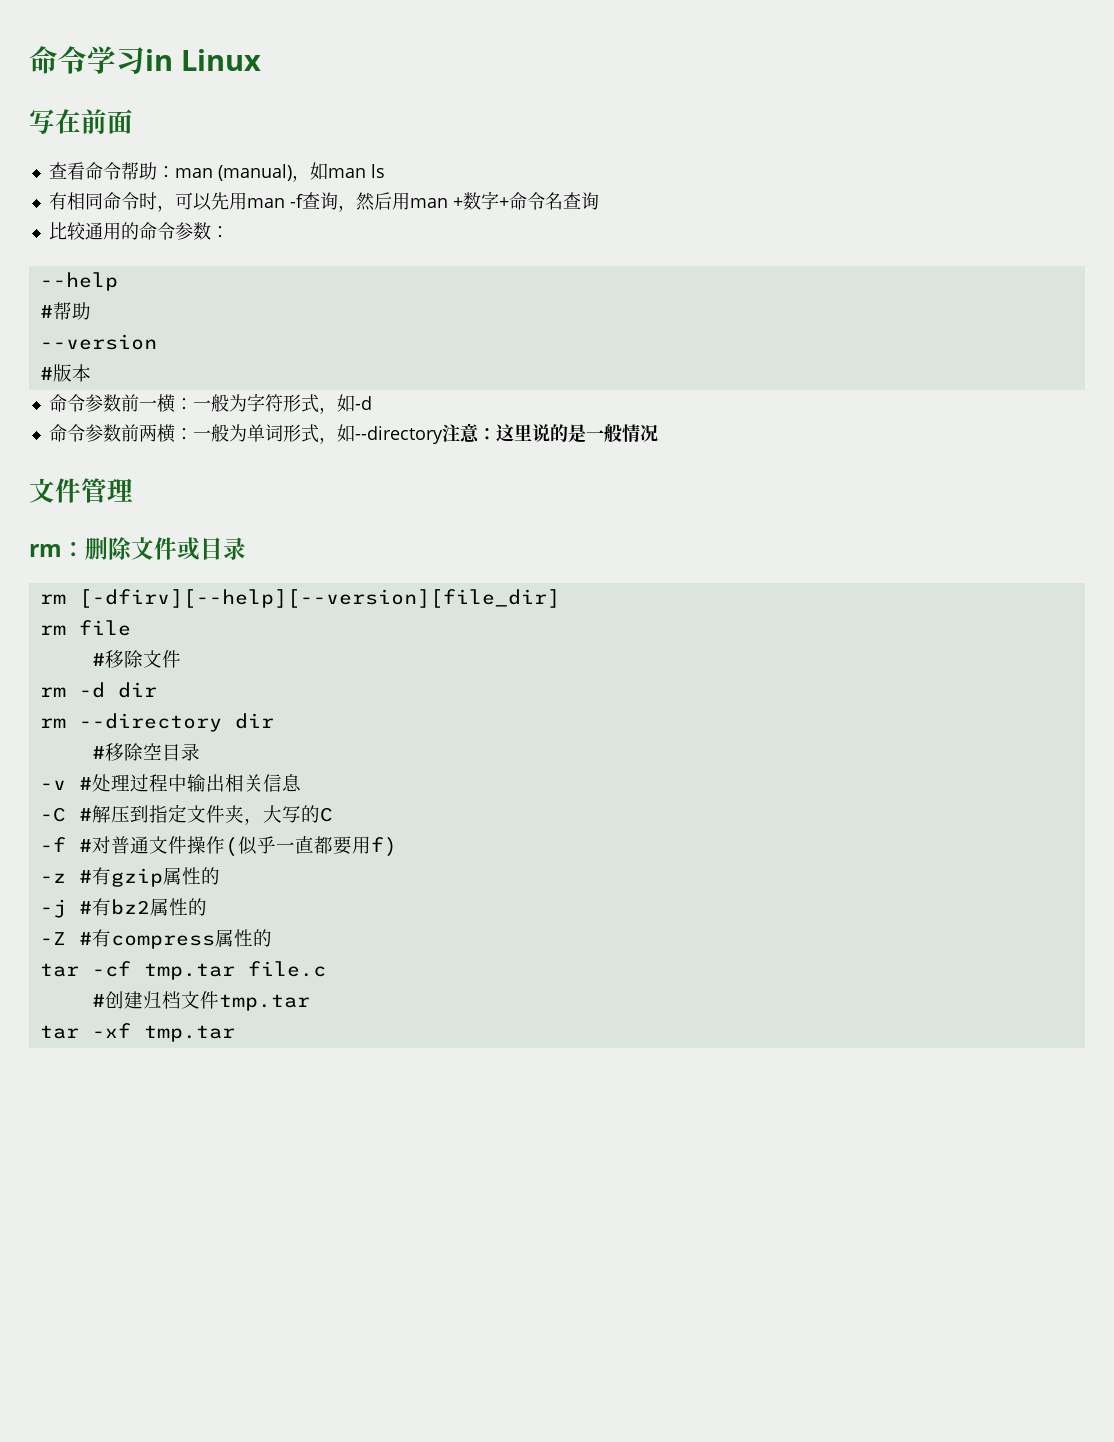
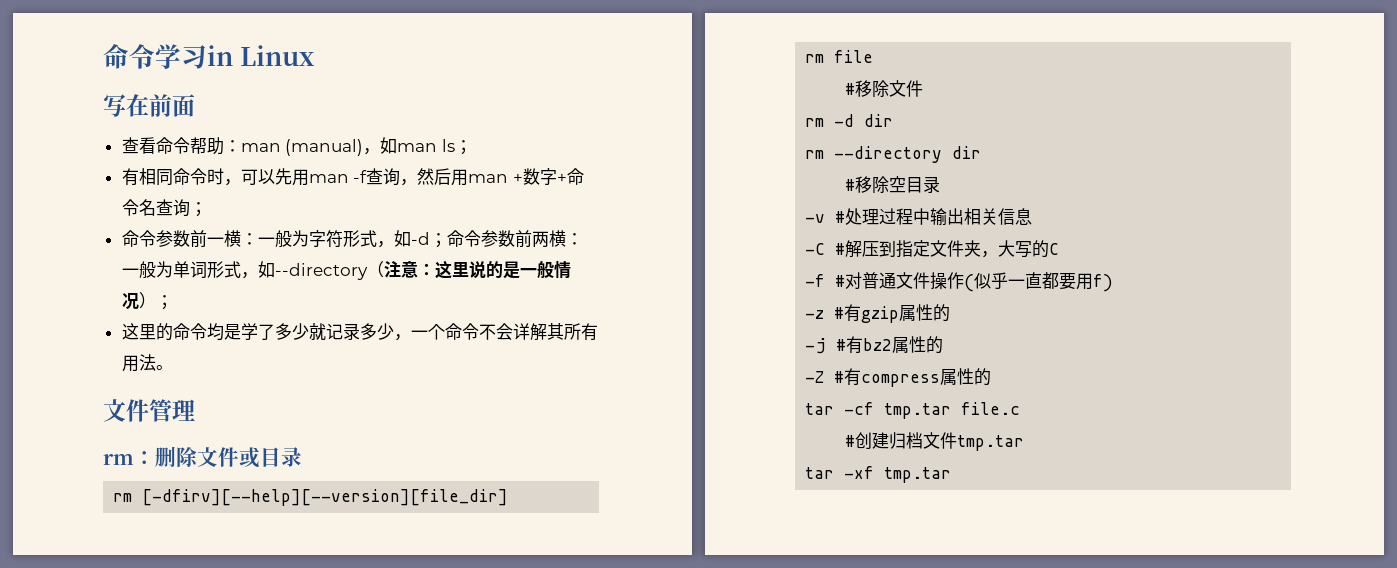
(385, 171) none -> [454,140,472,155] ；
[48,222,229,240] [39,272,118,291] [39,302,91,320] [39,334,157,350] [39,364,91,382] // 比较通用的命令参数： // --help // #帮助 // --version // #版本 -> [189,202,207,217] ；
(372, 403) // -> [429,233,447,248] ；
(443, 435) none -> [366,261,384,278] （
(658, 433) none -> [138,292,173,310] [121,323,598,341] [121,354,173,372] ）； // 这里的命令均是学了多少就记录多少，一个命令不会详解其所有用法。

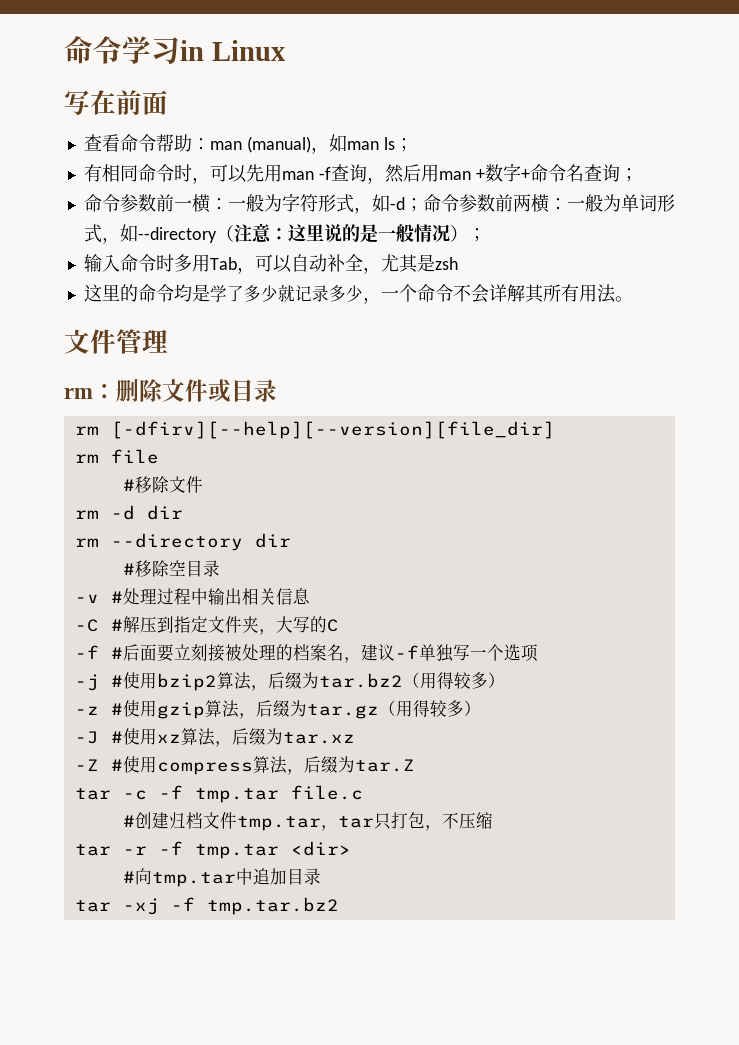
(173, 302) none -> [83,254,458,274] // 输入命令时多用Tab，可以自动补全，尤其是zsh
[845,272,1114,292] [805,304,951,323] [805,336,944,354] [805,368,992,387] [805,402,875,415] 对普通文件操作(似乎一直都要用f) // -z #有gzip属性的 // -j #有bz2属性的 // -Z #有compress属性的 // tar -cf -> [122,644,538,663] [74,672,505,691] [74,700,481,719] [74,728,355,747] [74,756,415,775] [74,785,183,800] 后面要立刻接被处理的档案名，建议-f单独写一个选项 // -j #使用bzip2算法，后缀为tar.bz2（用得较多） // -z #使用gzip算法，后缀为tar.gz（用得较多） // -J #使用xz算法，后缀为tar.xz // -Z #使用compress算法，后缀为tar.Z // tar -c -f
[805,466,952,483] // tar -xf tmp.tar -> [320,812,493,831] [74,841,351,859] [122,868,321,887] [74,897,339,915] ，tar只打包，不压缩 // tar -r -f tmp.tar <dir> // #向tmp.tar中追加目录 // tar -xj -f tmp.tar.bz2

